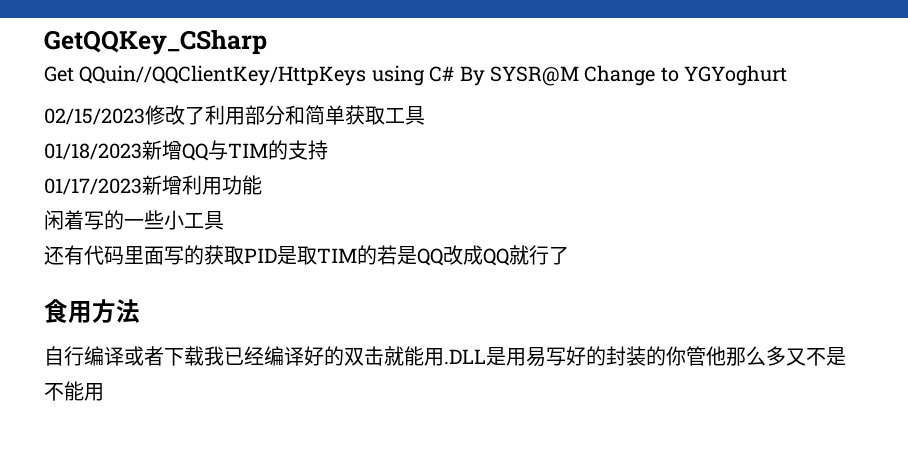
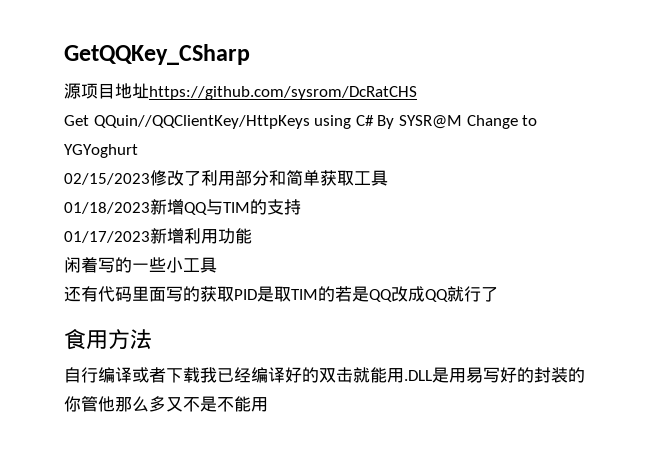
(267, 42) none -> [64,83,417,100] // 源项目地址https://github.com/sysrom/DcRatCHS

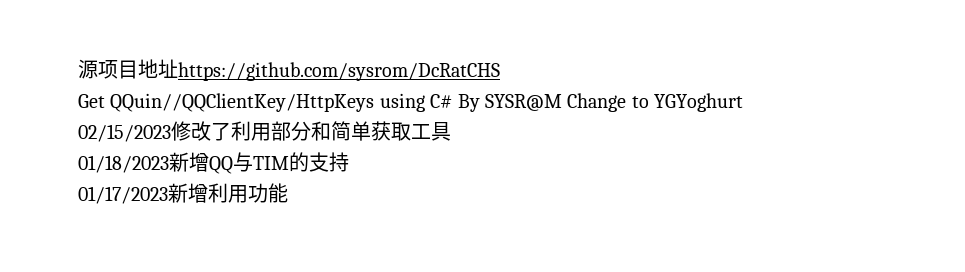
[64,44,250,65] GetQQKey_CSharp // -> (78, 69) none
[64,257,217,273] [64,286,498,302] [64,328,152,350] [64,367,585,383] [64,396,268,412] // 闲着写的一些小工具 // 还有代码里面写的获取PID是取TIM的若是QQ改成QQ就行了 // 食用方法 // 自行编译或者下载我已经编译好的双击就能用.DLL是用易写好的封装的你管他那么多又不是不能用 -> (288, 193) none

